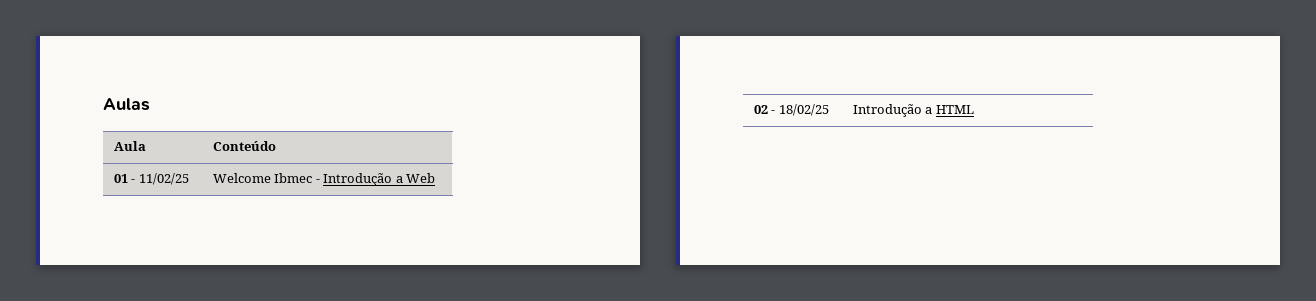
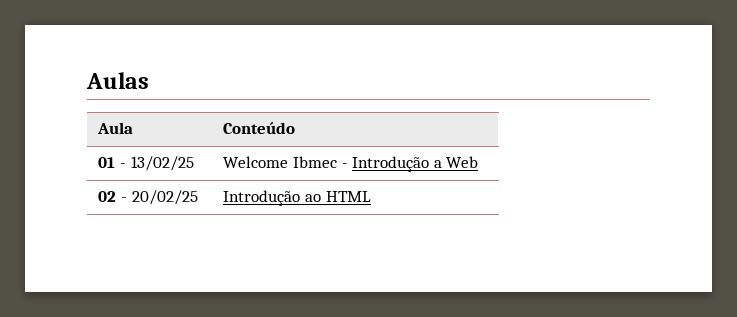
[138,173,189,185] 11/02/25 -> [130,156,194,171] 13/02/25
[778,104,829,116] [852,104,933,117] 18/02/25 | Introdução a -> [131,190,198,205] [223,190,321,206] 20/02/25 | Introdução ao

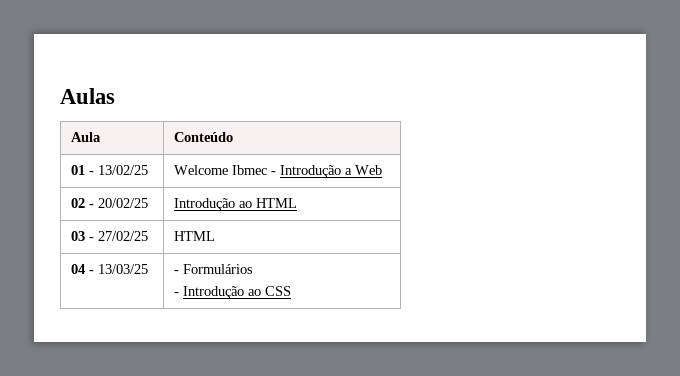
(371, 196) none -> [71,231,149,241] [174,231,216,241] [71,264,149,274] [174,264,254,274] [174,286,292,299] // 03 - 27/02/25 | HTML // 04 - 13/03/25 | - Formulários // - Introdução ao CSS

